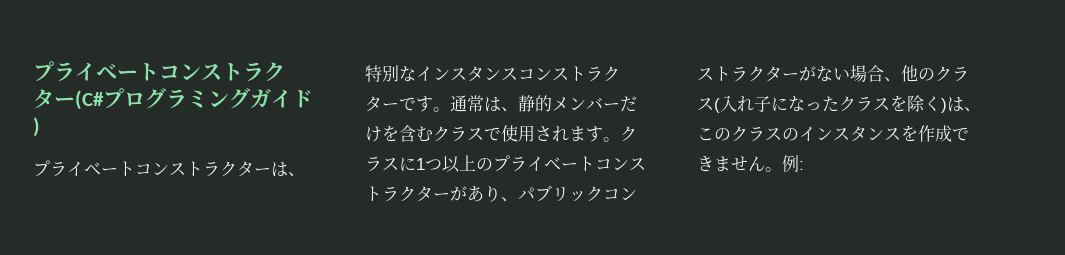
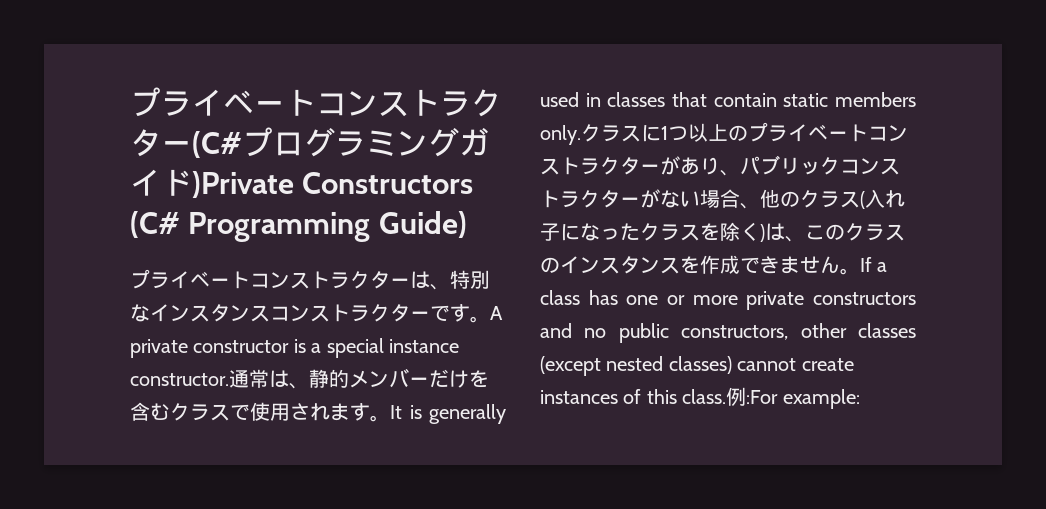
[33,117,40,137] ) -> [192,171,474,198] [130,211,467,242] )Private Constructors (C# Programming Guide)
(450, 109) none -> [490,306,503,320] [130,338,459,358] [130,373,229,386] A private constructor is a special instance constructor.
(620, 139) none -> [390,404,506,424] [540,92,916,107] [540,125,581,145] It is generally used in classes that contain static members only.
[782,155,804,172] 例: -> [860,257,888,272] [540,290,916,310] [540,323,916,343] [540,356,854,376] [540,387,860,409] If a class has one or more private constructors and no public constructors, other classes (except nested classes) cannot create instances of this class.例:For example:

